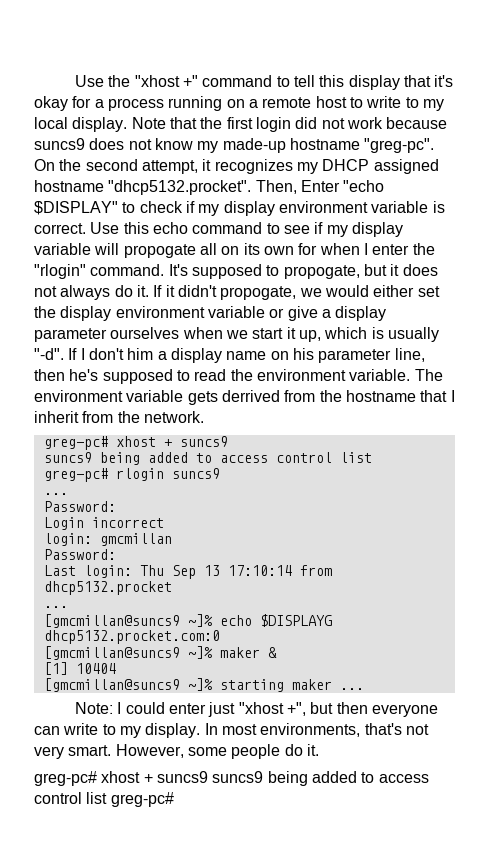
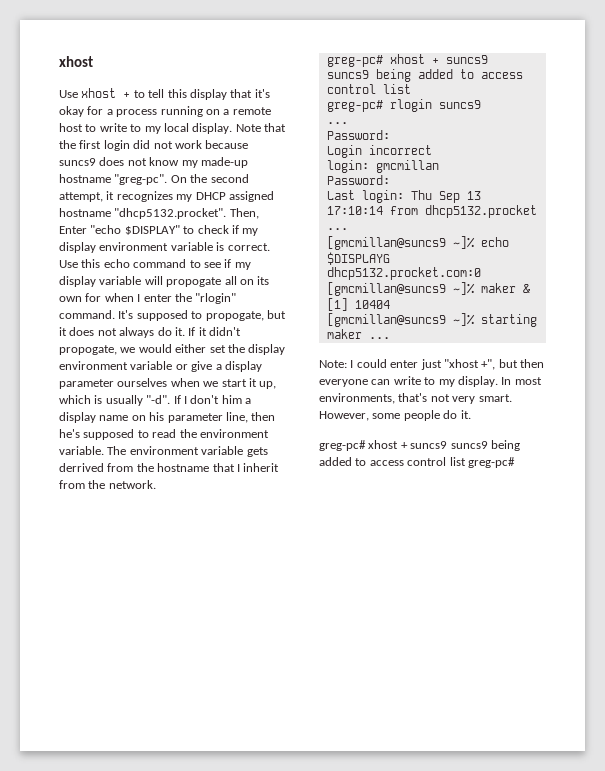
[74,75,273,87] Use the "xhost +" command -> [59,56,93,67] [59,88,131,98] xhost // Use xhost +

